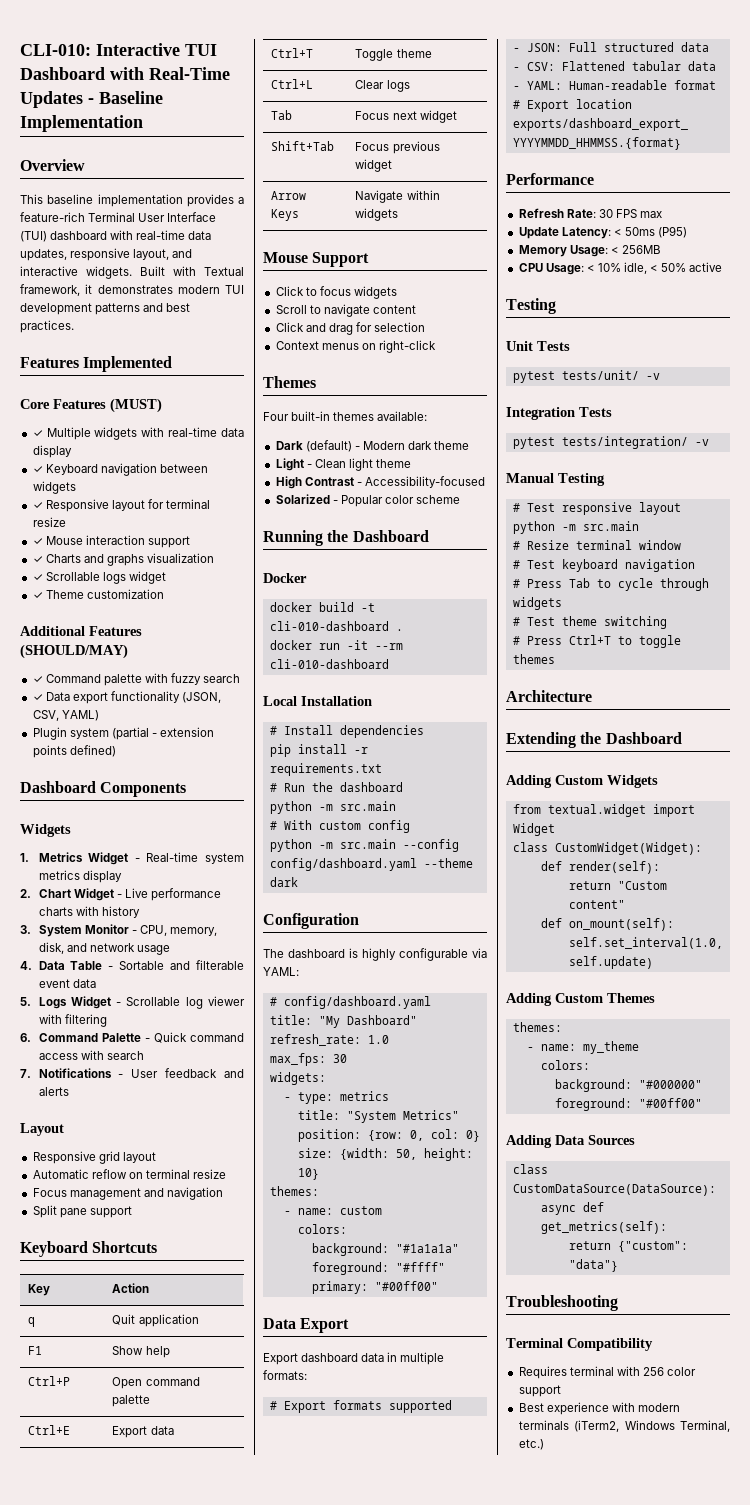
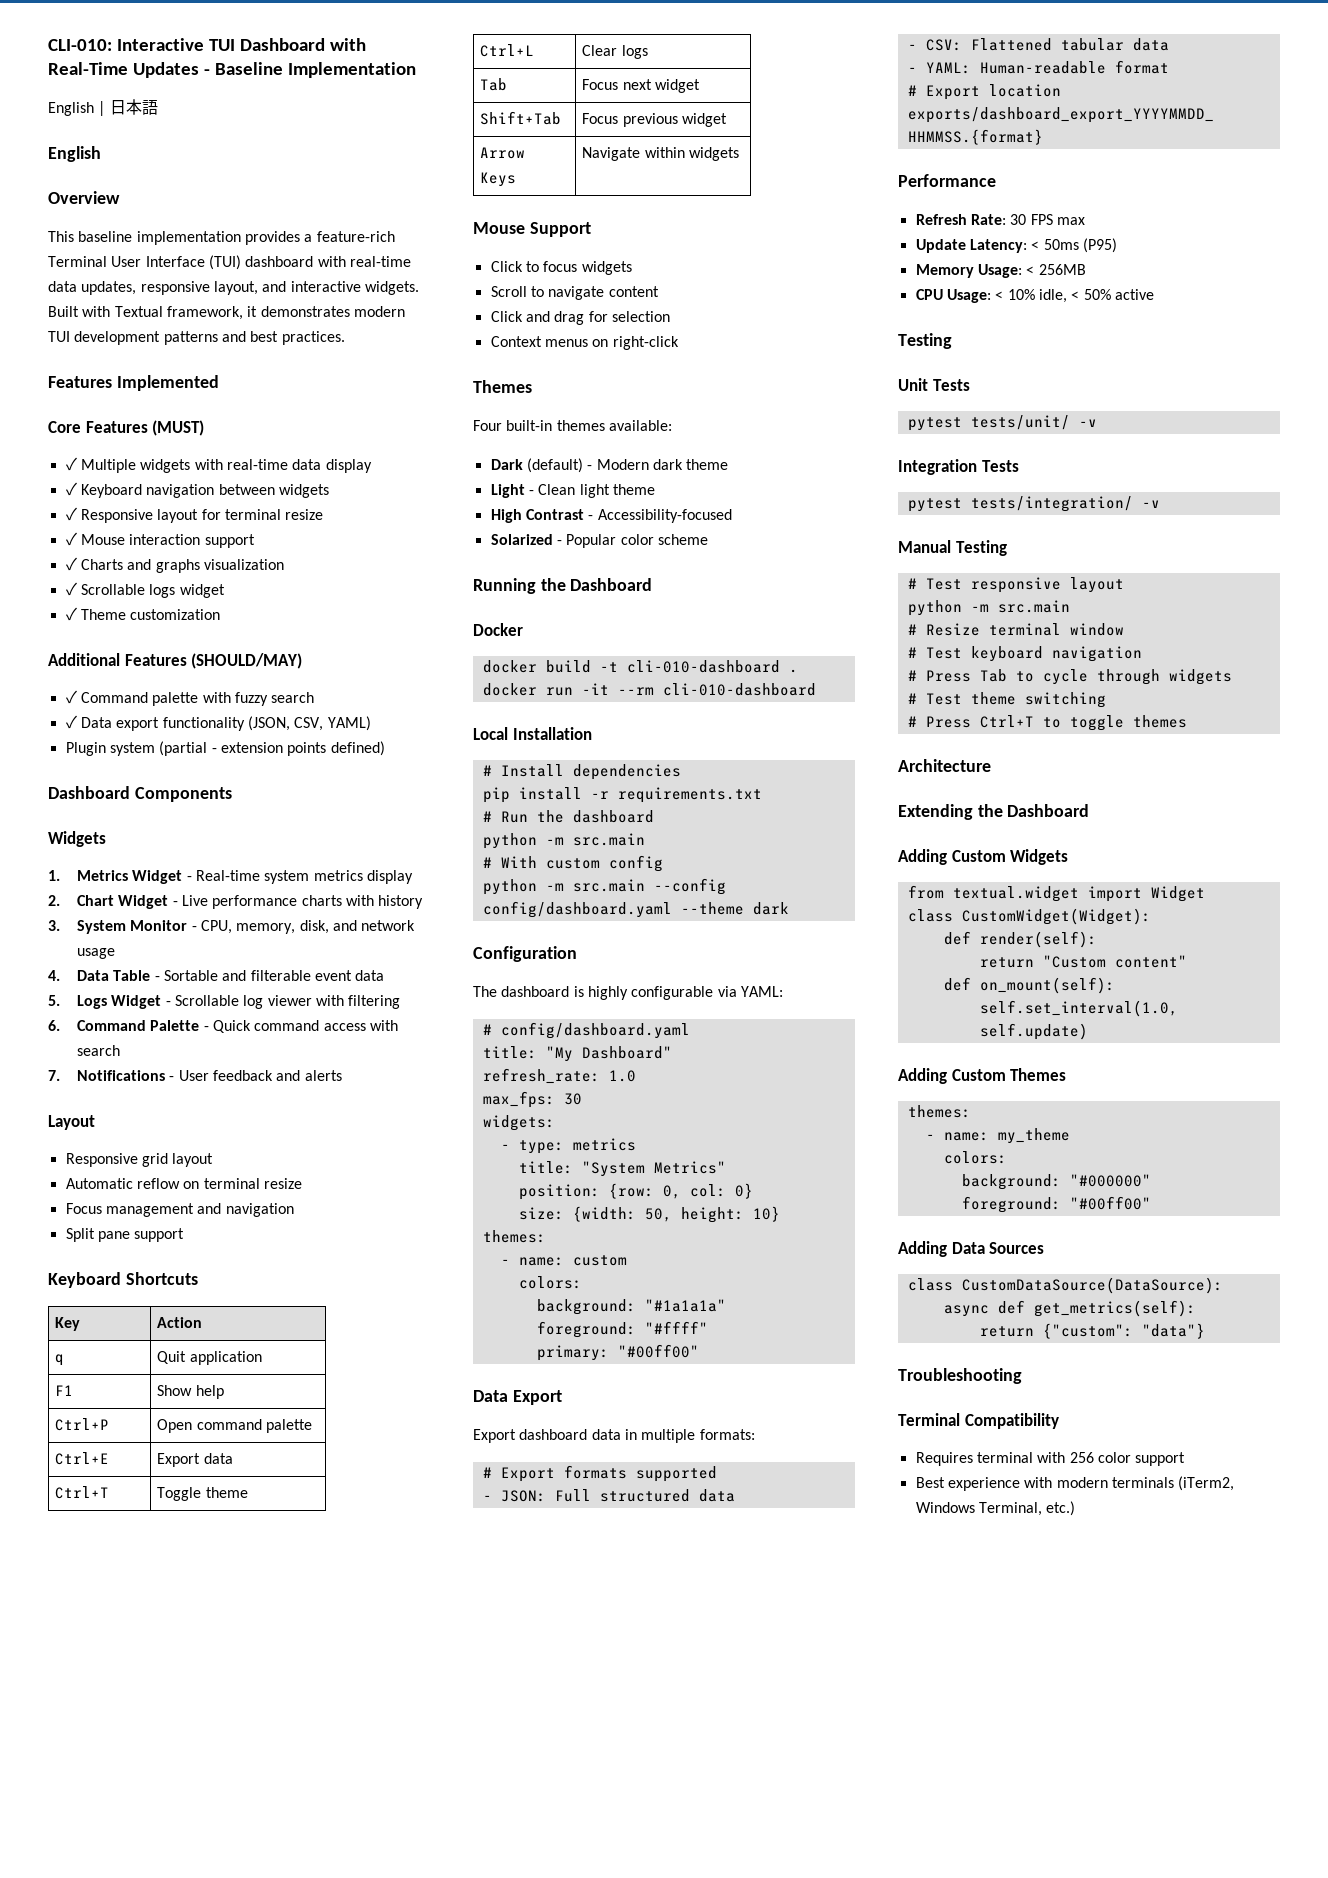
(143, 123) none -> [48,99,158,116] [48,146,101,162] // English | 日本語 // English

